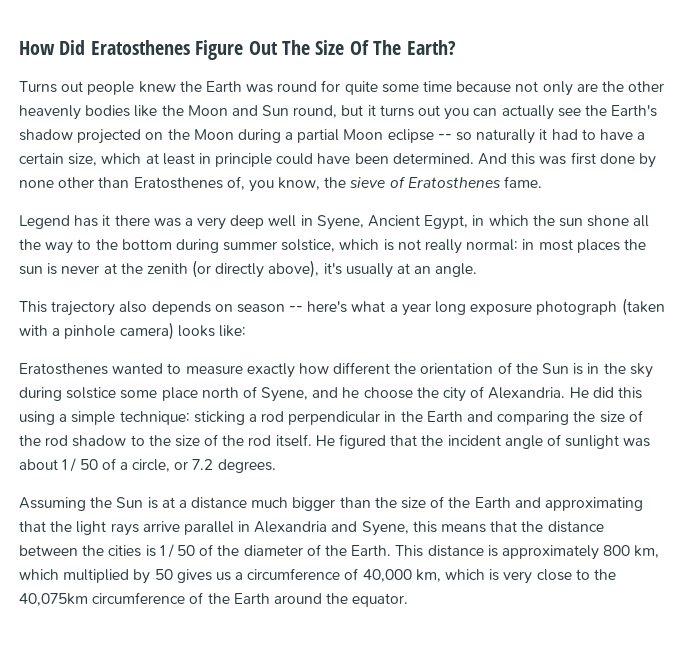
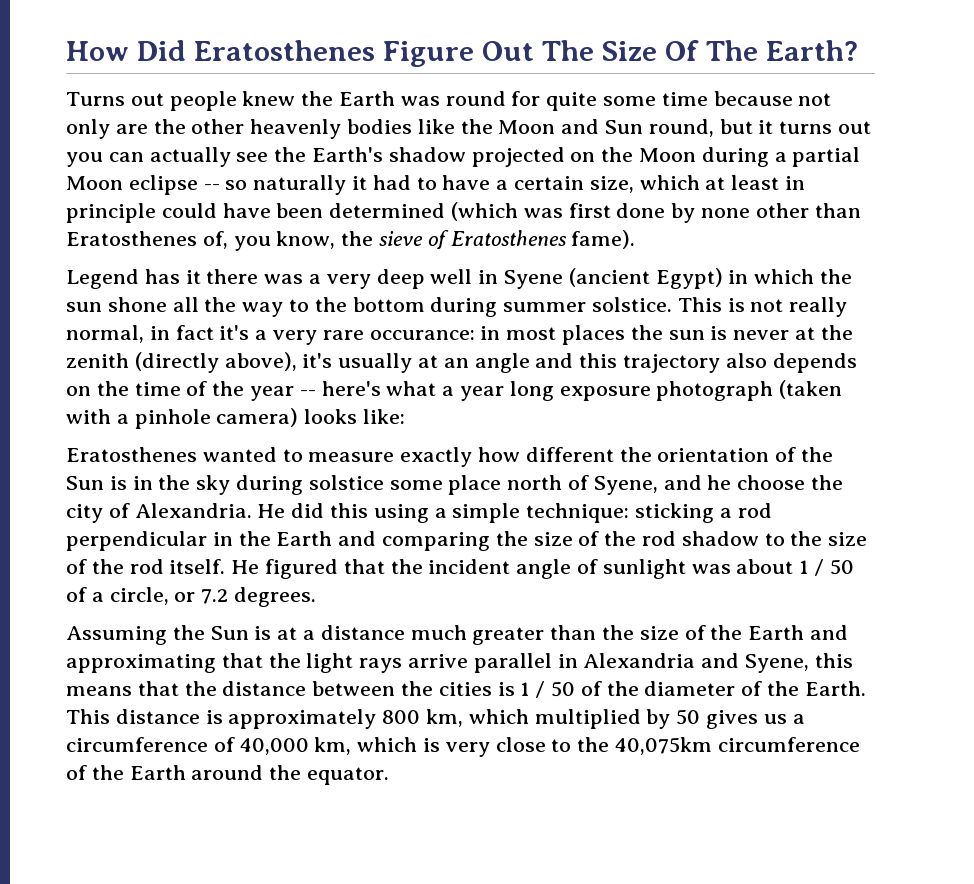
[392,153,536,165] determined. And this -> [329,202,519,221] determined (which
[504,176,543,188] fame. -> [571,230,636,249] fame).
[316,215,469,230] Syene, Ancient Egypt, -> [504,268,723,289] Syene (ancient Egypt)
[281,239,380,252] solstice, which -> [592,297,722,312] solstice. This
[466,239,519,251] normal: -> [66,325,475,345] normal, in fact it's a very rare occurance:
[192,260,265,278] (or directly -> [134,352,219,373] (directly
[435,263,478,277] [19,301,47,313] angle. // This -> [474,353,618,373] angle and this
[236,304,285,313] season -> [96,381,295,401] the time of the year
[292,497,336,511] bigger -> [472,627,545,645] greater

